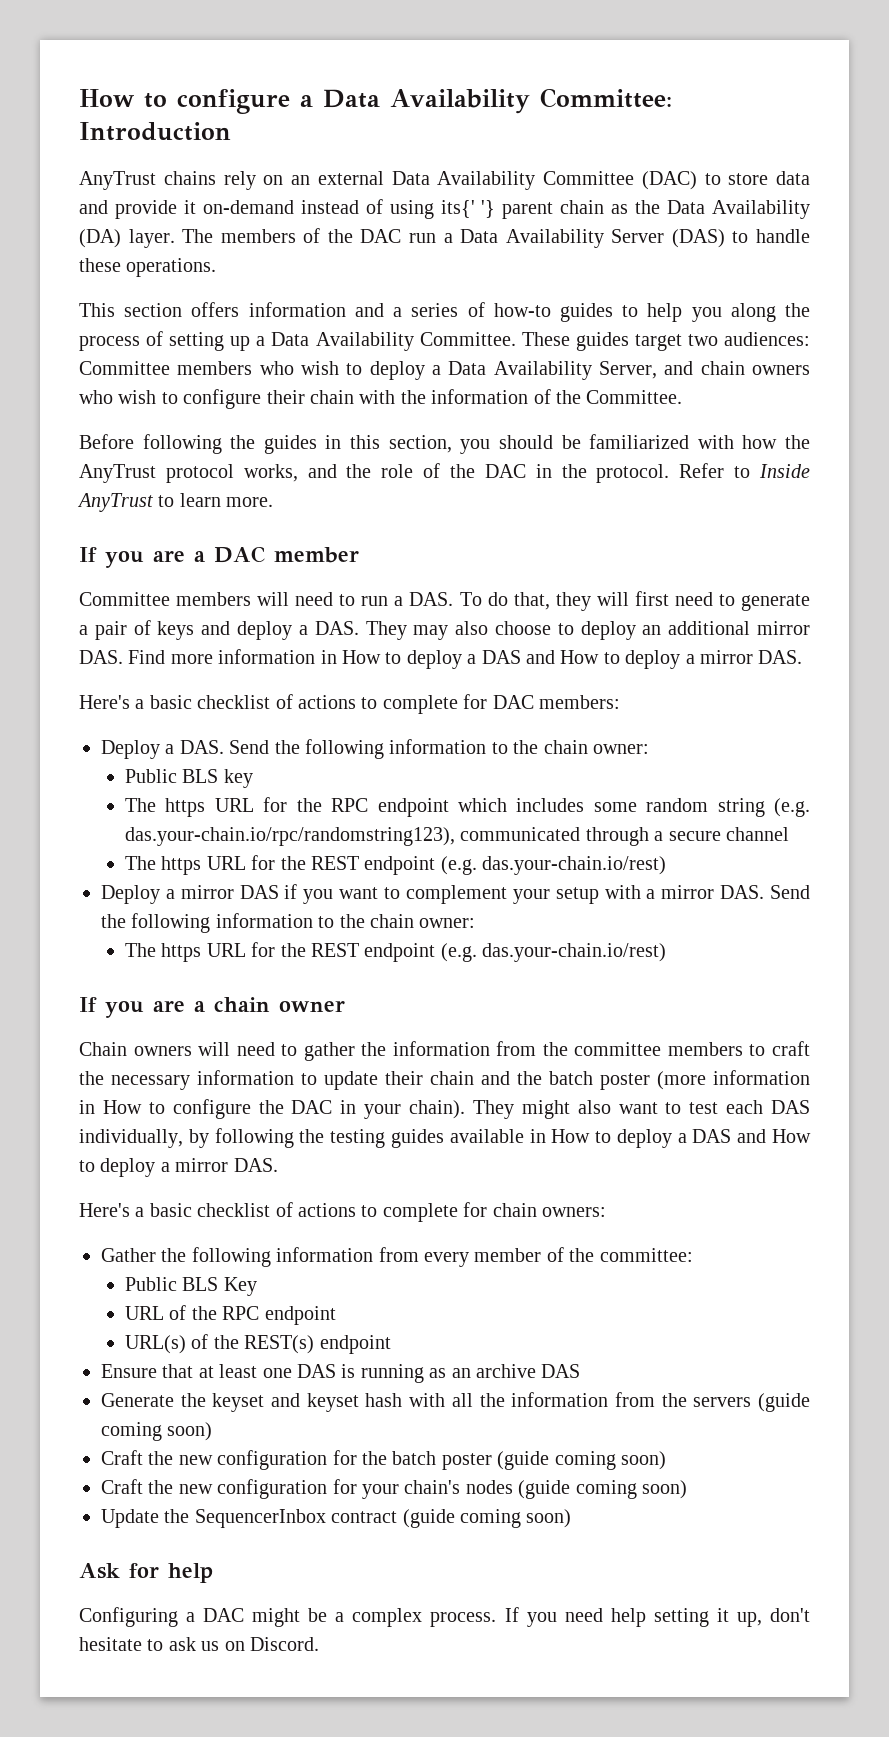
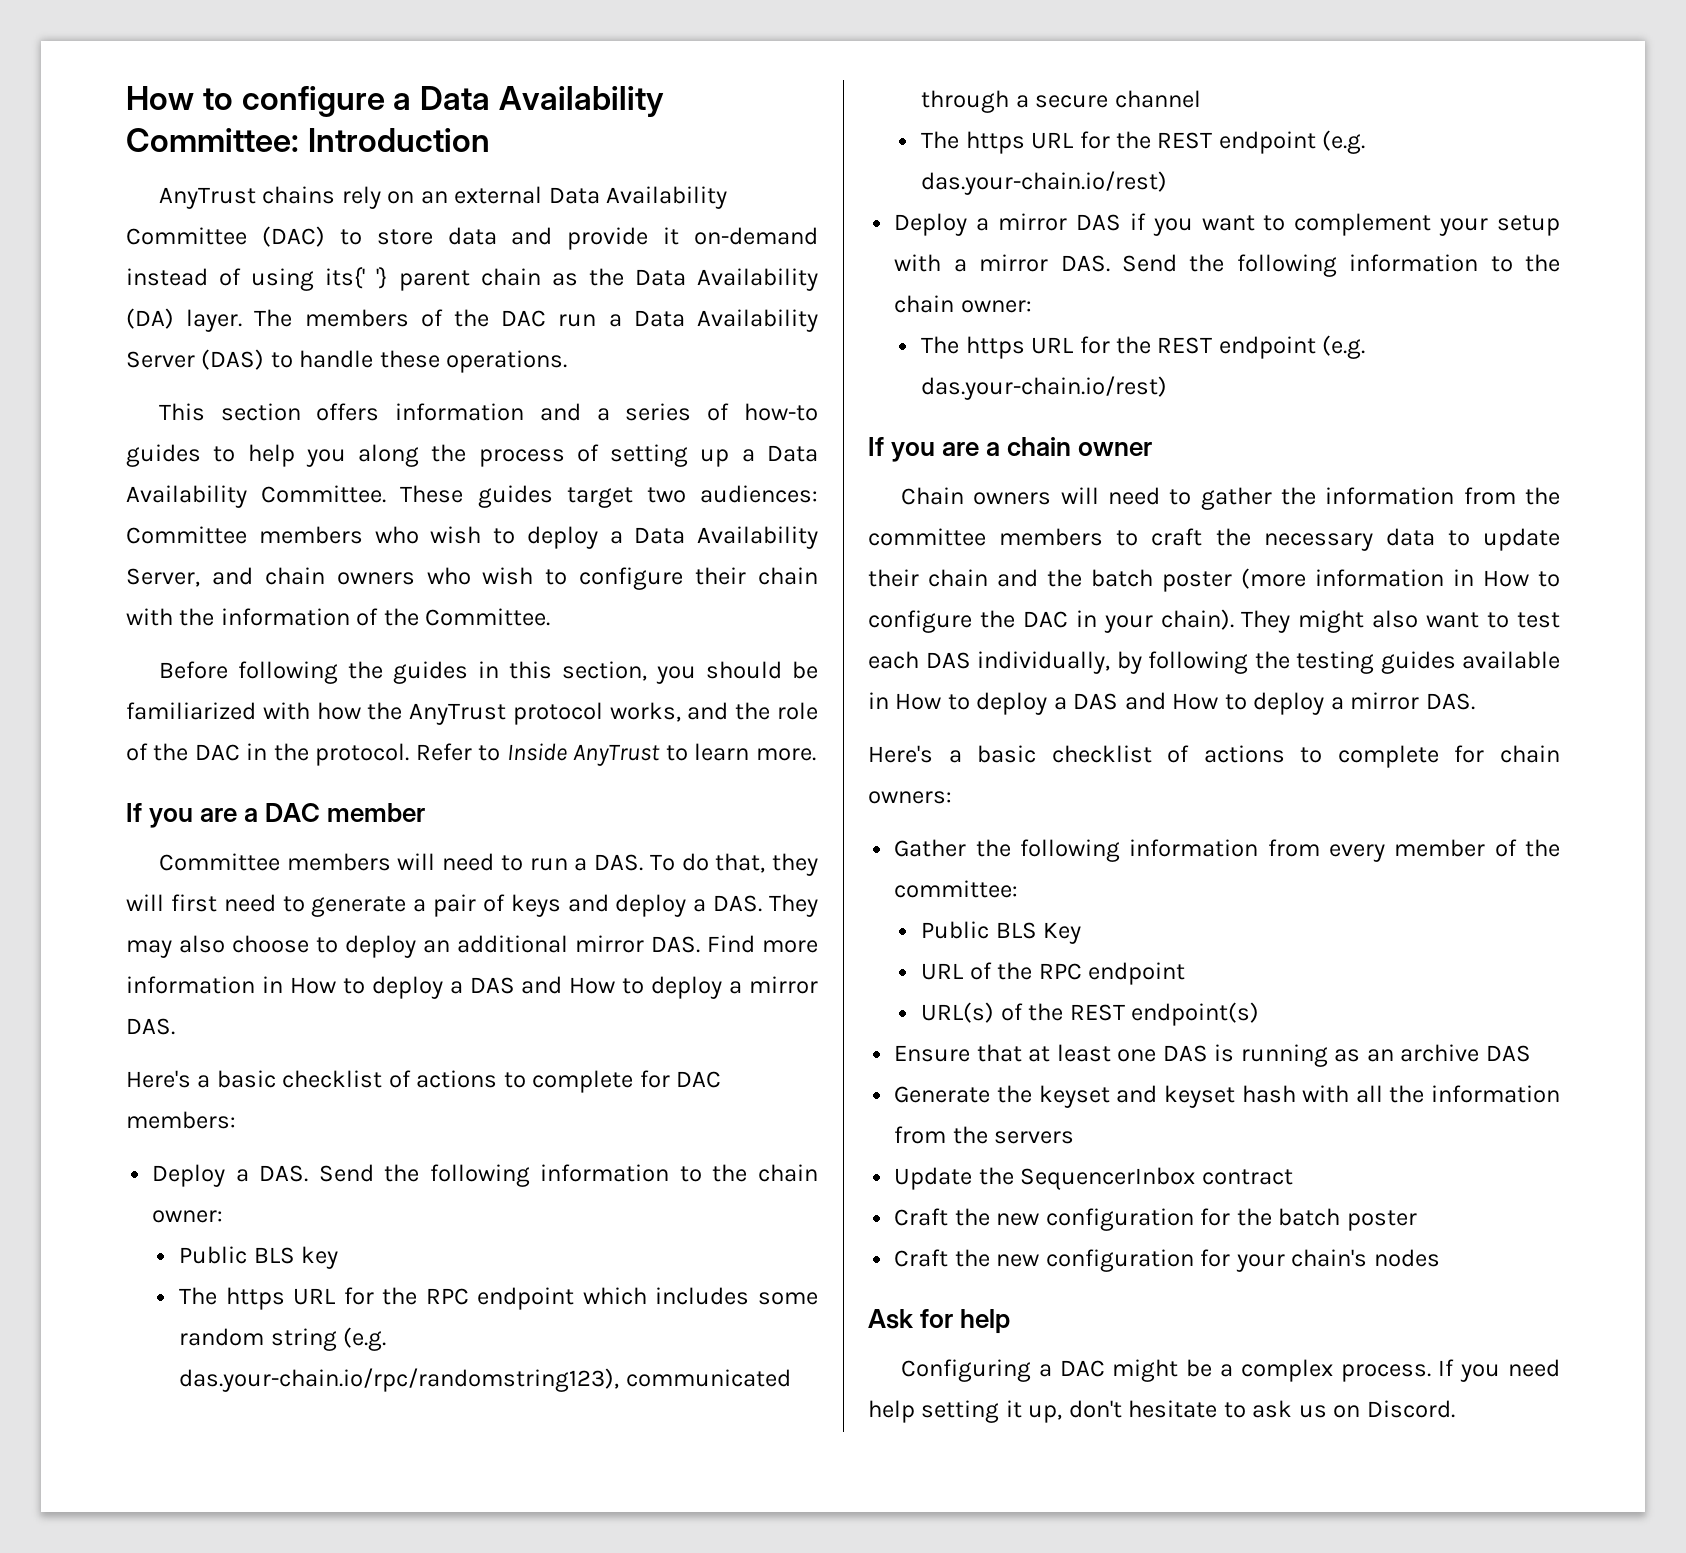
[197,1070,294,1085] information -> [1385,528,1435,546] data
[244,1335,391,1354] REST(s) endpoint -> [1069,1002,1259,1026] REST endpoint(s)
[758,1393,810,1412] [101,1422,213,1441] (guide coming soon) -> [894,1167,1293,1190] // Update the SequencerInbox contract
[497,1451,666,1470] (guide coming soon) -> (1417, 1220) none
[518,1480,687,1499] [101,1509,572,1528] (guide coming soon) // Update the SequencerInbox contract (guide coming soon) -> (1440, 1258) none

